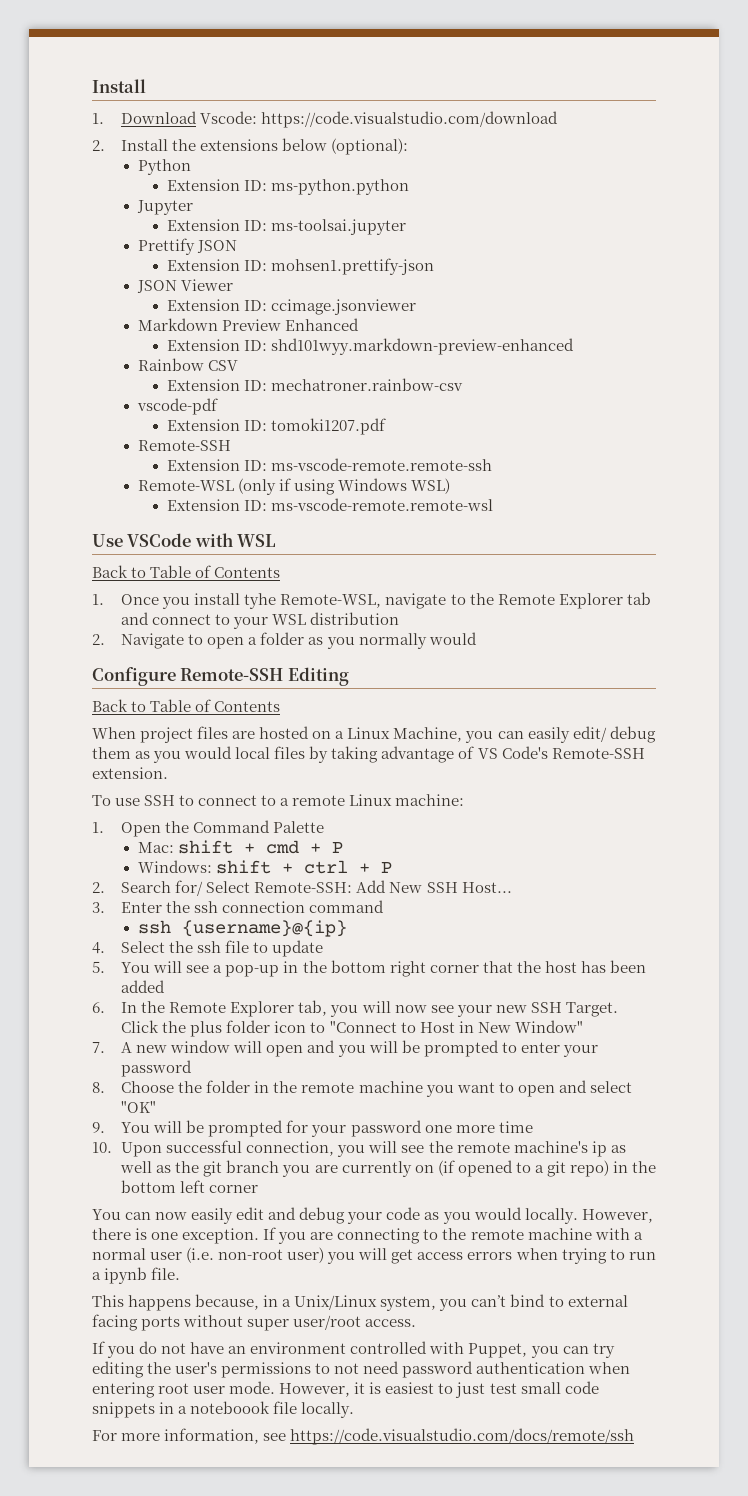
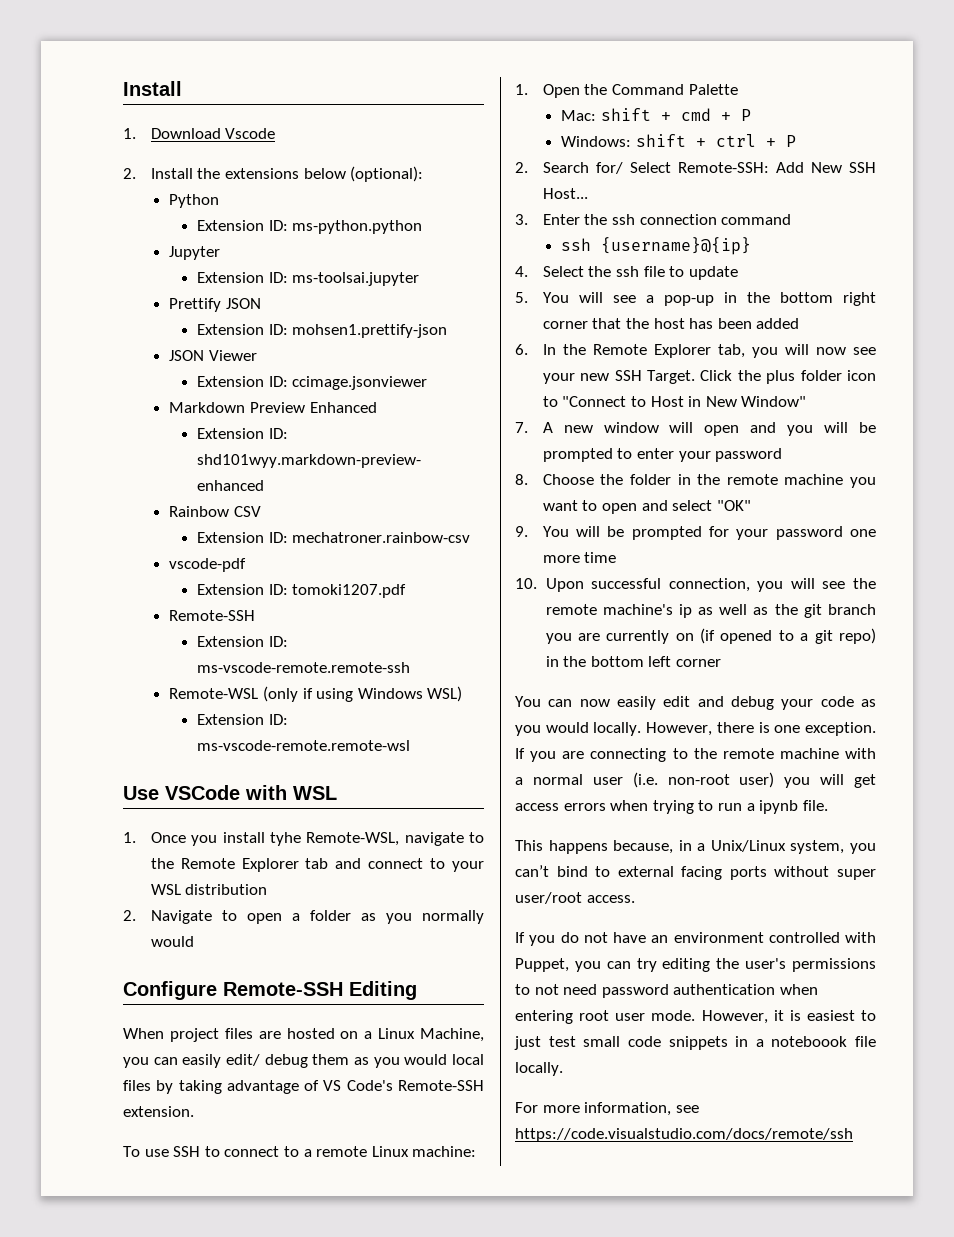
[200,111,559,128] Vscode: https://code.visualstudio.com/download -> [225,128,276,139] Vscode
[92,565,281,578] // Back to Table of Contents -> (337, 793) none
[92,699,281,712] // Back to Table of Contents -> (417, 990) none

